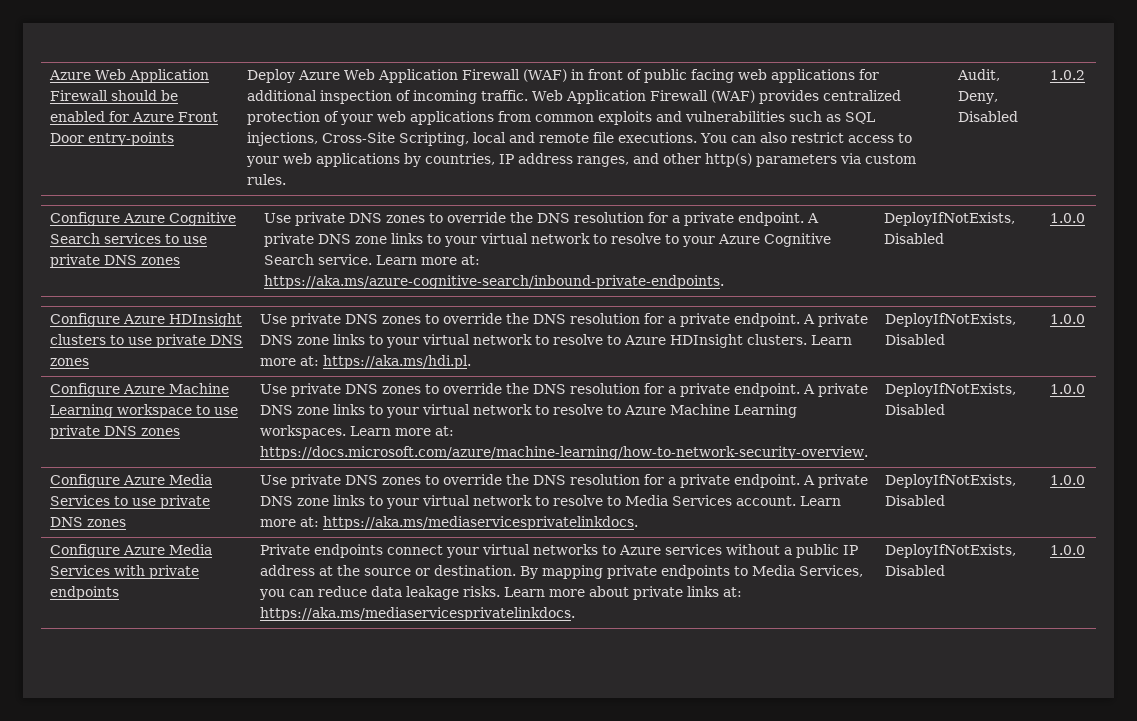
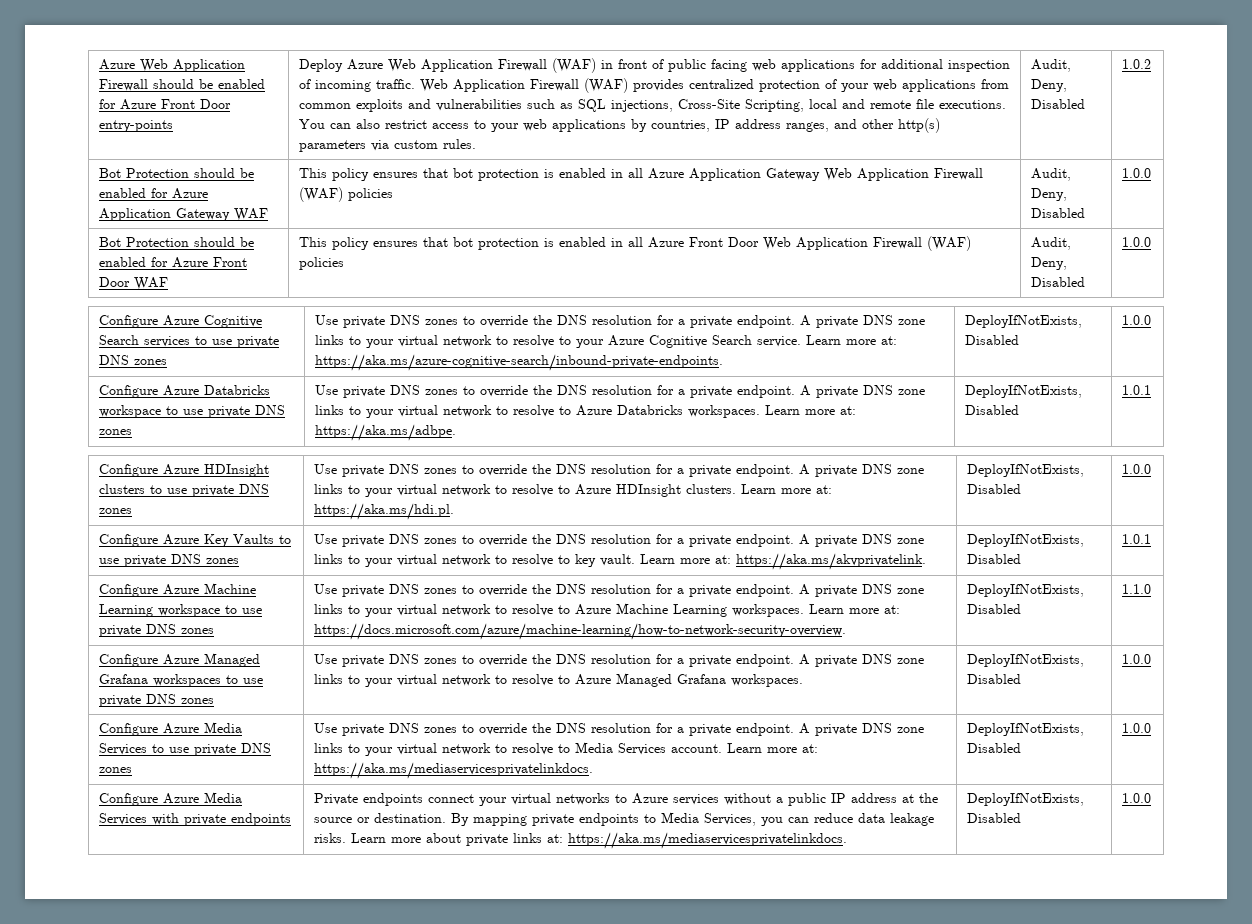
(1085, 75) none -> [98,168,254,178] [98,188,208,199] [98,208,268,221] [298,168,983,181] [298,187,393,202] [1030,168,1071,181] [1030,188,1067,201] [1030,208,1085,218] [1121,168,1151,178] [98,237,254,247] [98,257,247,268] [98,277,168,290] [298,236,971,251] [298,257,344,270] [1030,237,1071,250] [1030,257,1067,270] [1030,277,1085,287] [1121,237,1151,247] // Bot Protection should be enabled for Azure Application Gateway WAF | This policy ensures that bot protection is enabled in all Azure Application Gateway Web Application Firewall (WAF) policies | Audit, Deny, Disabled | 1.0.0 // Bot Protection should be enabled for Azure Front Door WAF | This policy ensures that bot protection is enabled in all Azure Front Door Web Application Firewall (WAF) policies | Audit, Deny, Disabled | 1.0.0
(1085, 218) none -> [98,385,270,398] [98,405,285,418] [98,429,132,435] [314,385,925,398] [314,405,856,418] [314,424,456,441] [964,385,1082,398] [964,405,1019,415] [1121,385,1151,395] // Configure Azure Databricks workspace to use private DNS zones | Use private DNS zones to override the DNS resolution for a private endpoint. A private DNS zone links to your virtual network to resolve to Azure Databricks workspaces. Learn more at: https://aka.ms/adbpe. | DeployIfNotExists, Disabled | 1.0.1
(1085, 319) none -> [98,534,291,547] [98,554,239,567] [313,534,924,547] [313,553,926,570] [966,534,1084,547] [966,554,1021,564] [1121,534,1151,544] // Configure Azure Key Vaults to use private DNS zones | Use private DNS zones to override the DNS resolution for a private endpoint. A private DNS zone links to your virtual network to resolve to key vault. Learn more at: https://aka.ms/akvprivatelink. | DeployIfNotExists, Disabled | 1.0.1
(945, 409) none -> [1121,584,1151,594] [98,653,260,667] [98,674,263,687] [98,694,214,707] [313,654,924,667] [313,673,803,687] [966,654,1084,667] [966,674,1021,684] | 1.1.0 // Configure Azure Managed Grafana workspaces to use private DNS zones | Use private DNS zones to override the DNS resolution for a private endpoint. A private DNS zone links to your virtual network to resolve to Azure Managed Grafana workspaces. | DeployIfNotExists, Disabled

